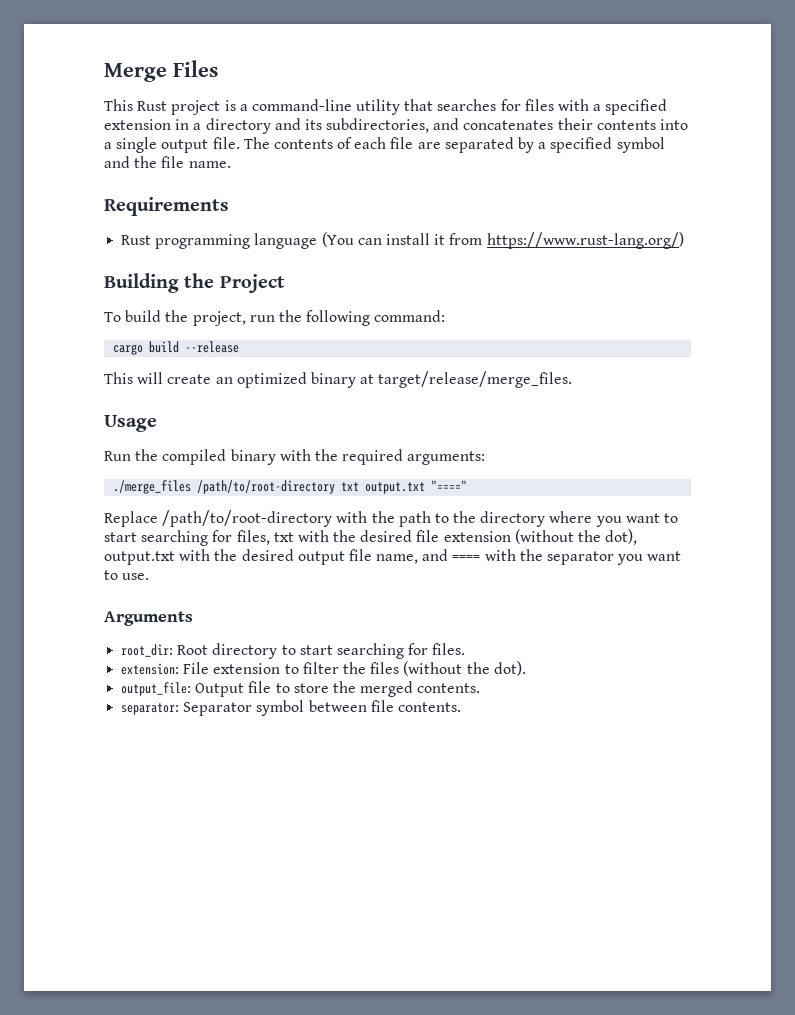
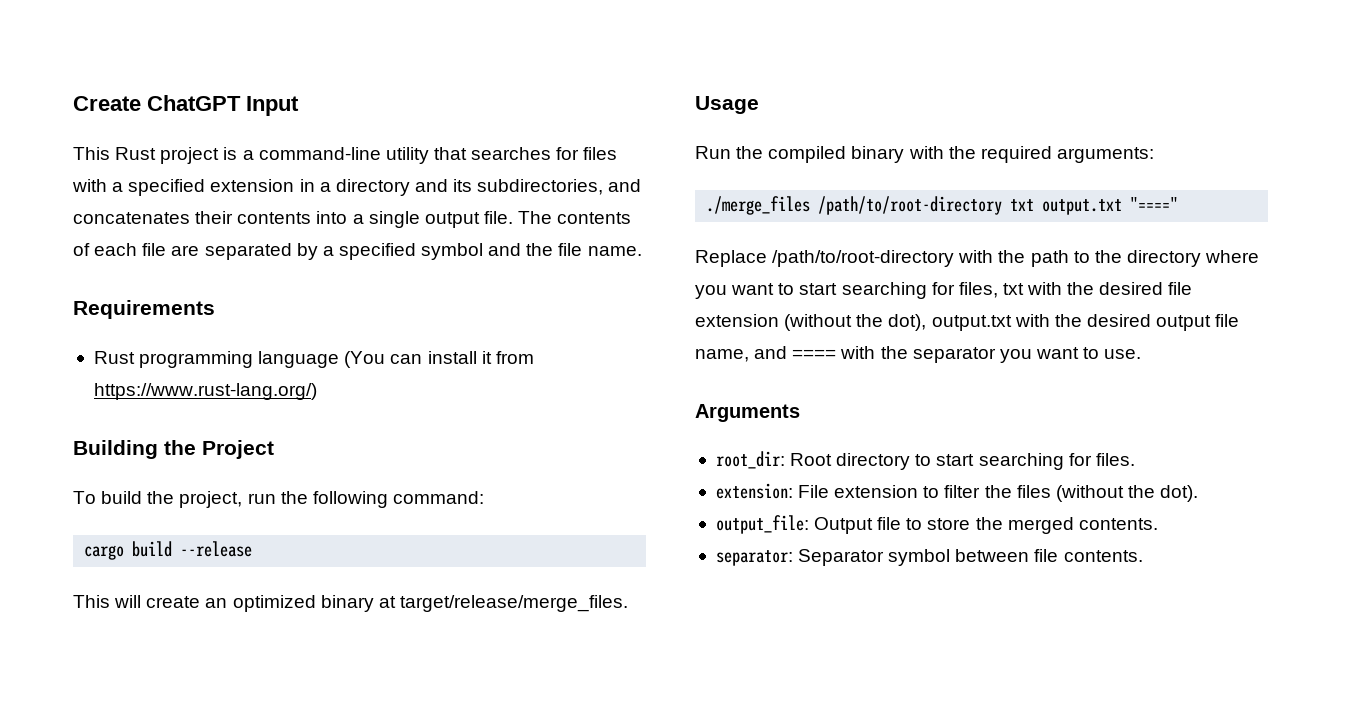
[104,60,218,82] Merge Files -> [73,95,299,116] Create ChatGPT Input

